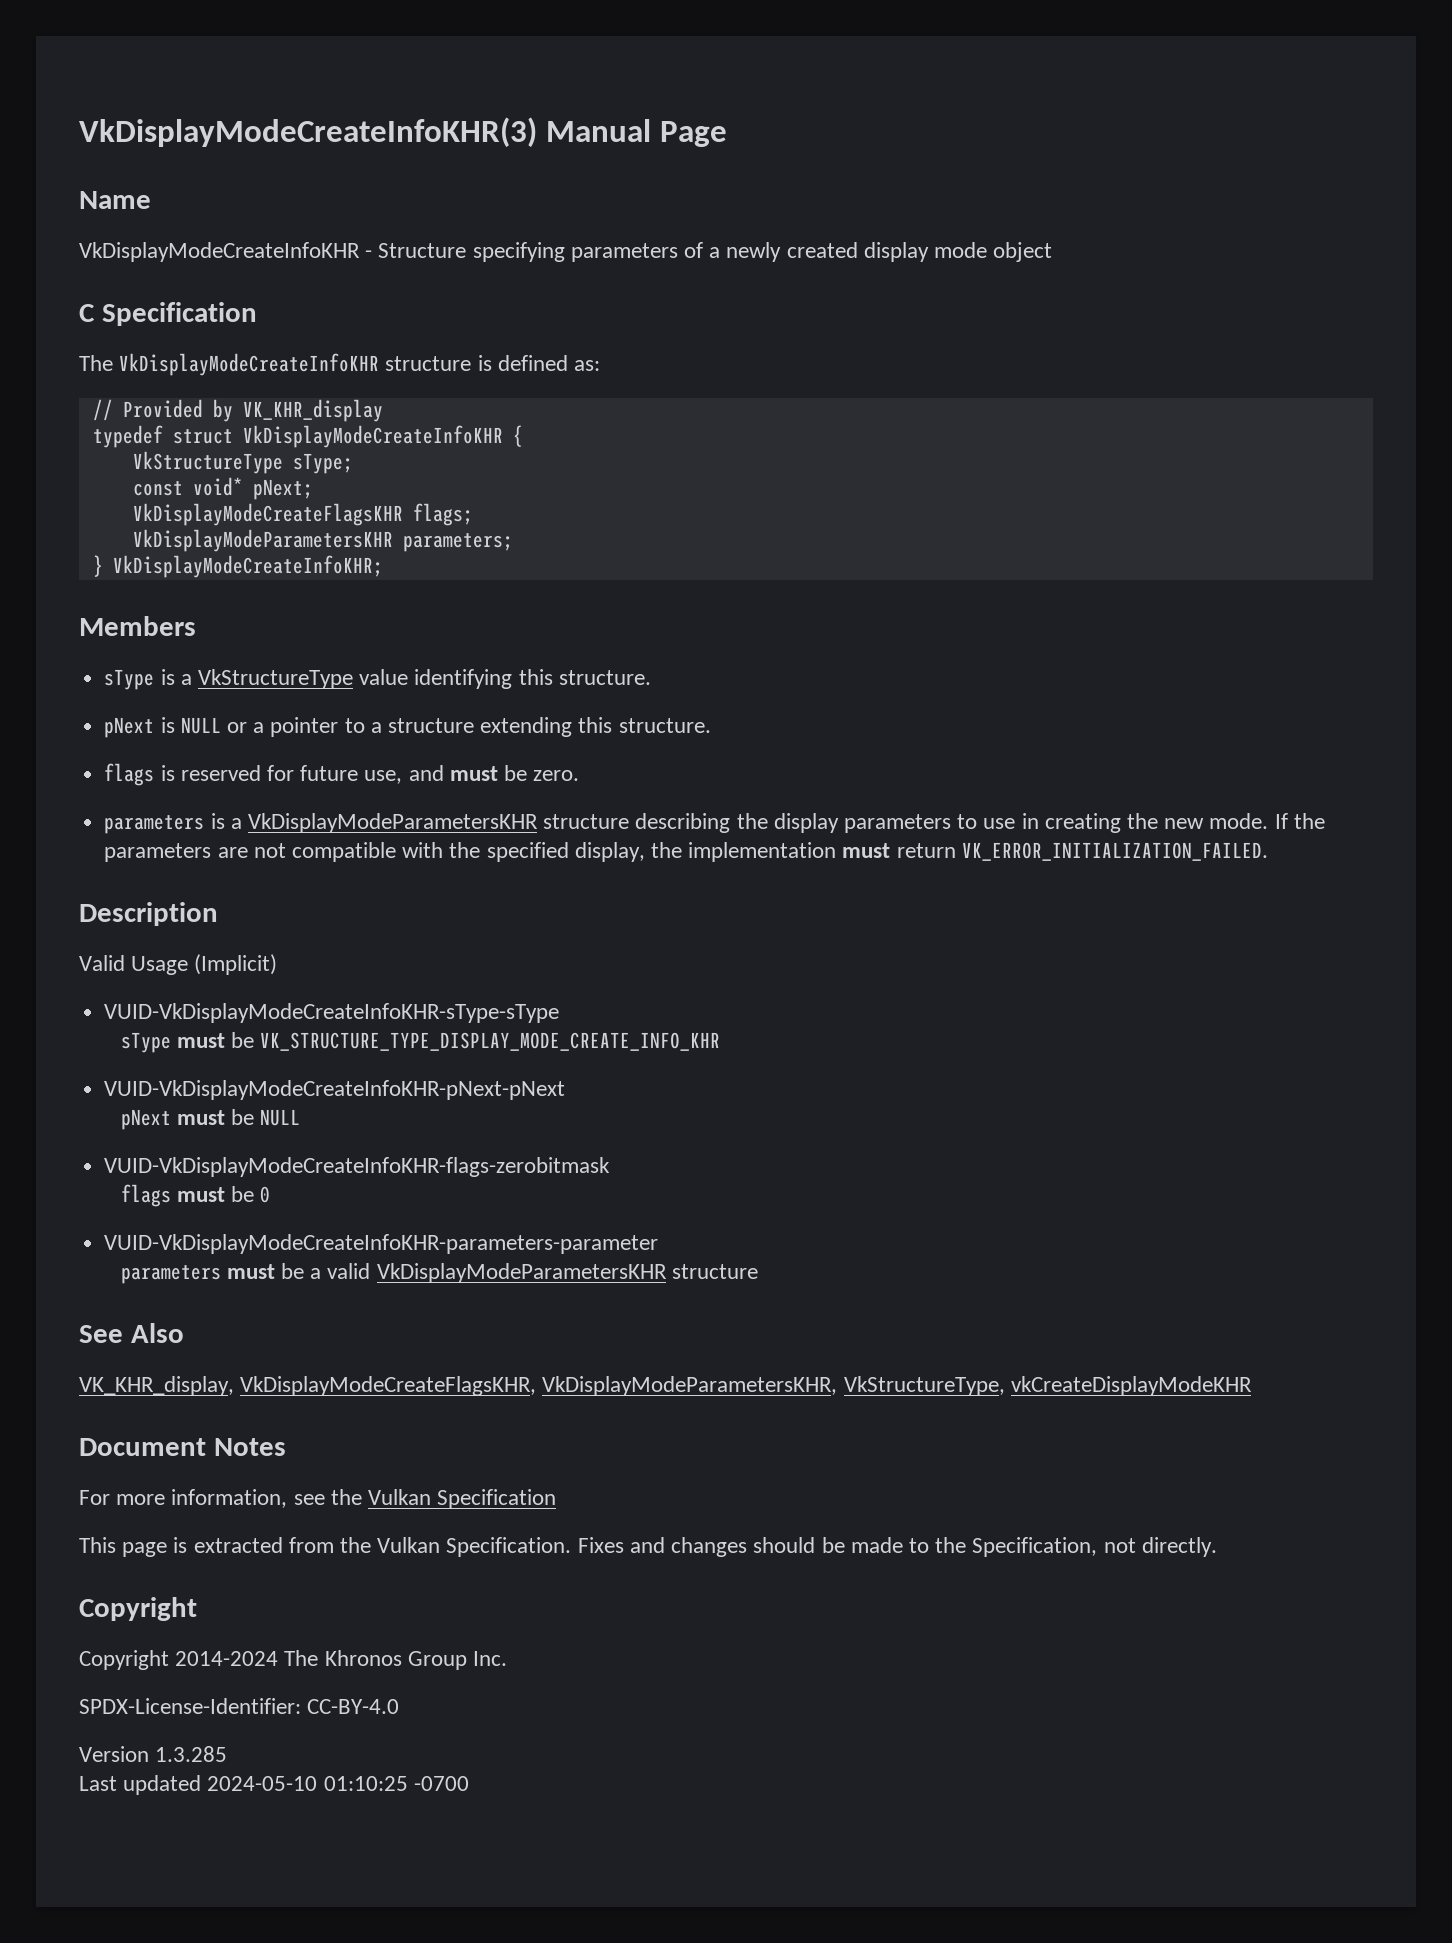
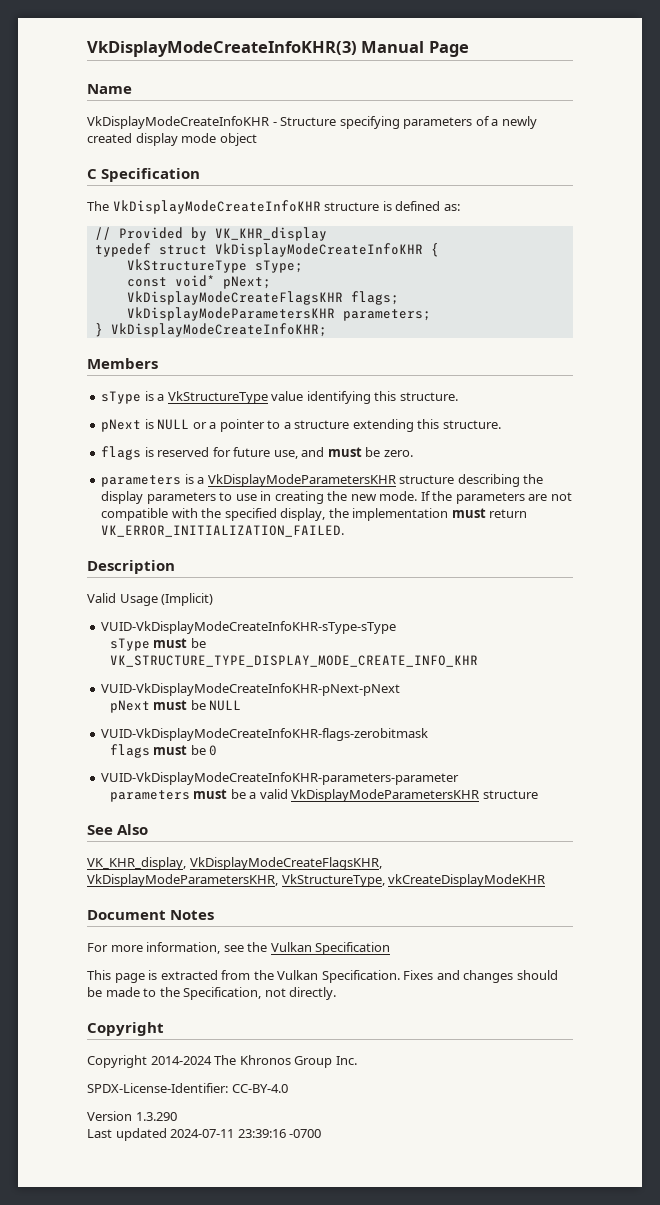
[155,1746,228,1762] 1.3.285 -> [135,1112,177,1121] 1.3.290
[207,1776,408,1791] 2024-05-10 01:10:25 -> [170,1129,286,1138] 2024-07-11 23:39:16

